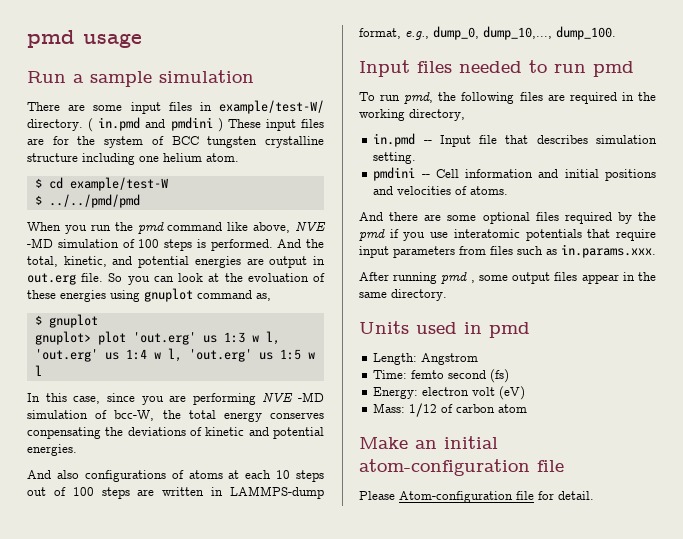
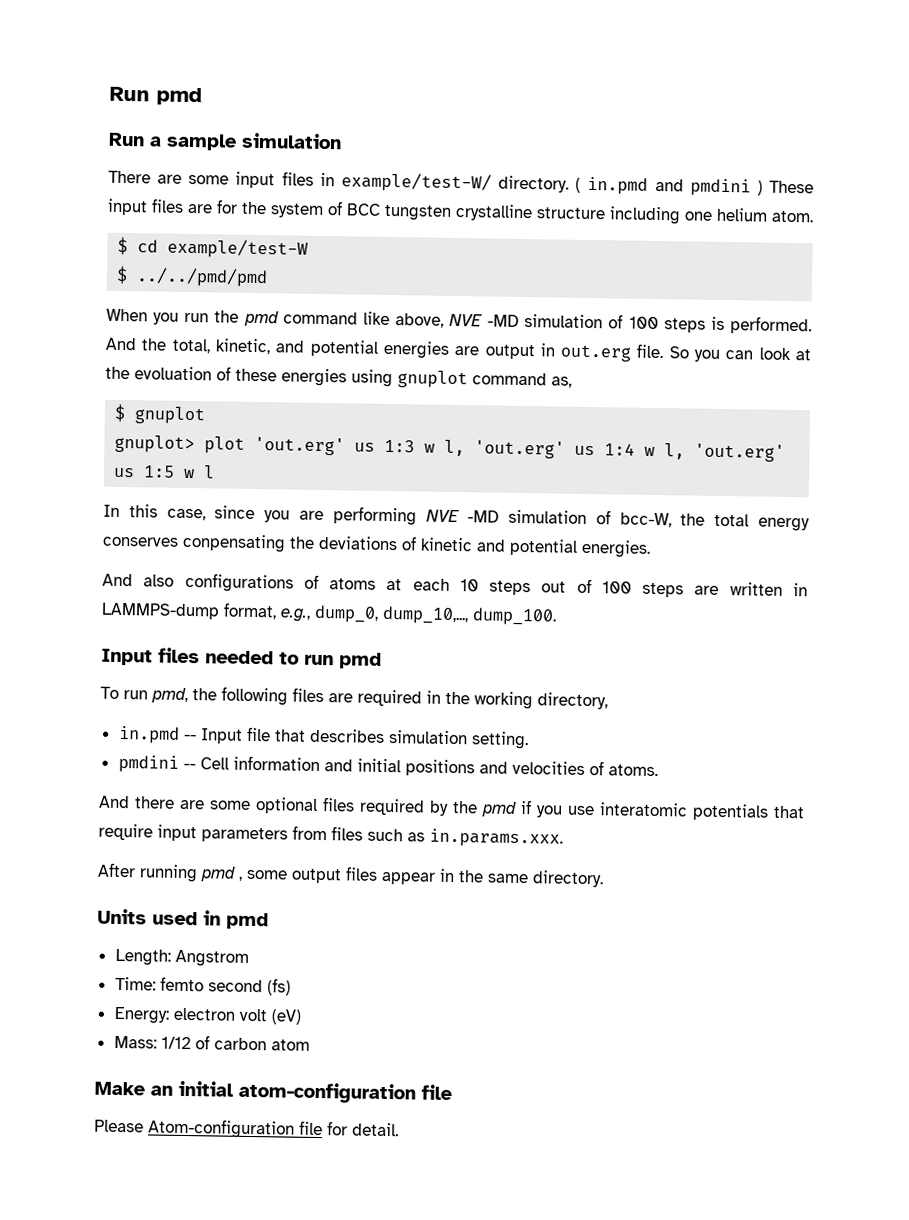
[27,30,142,48] pmd usage -> [109,86,202,106] Run pmd

